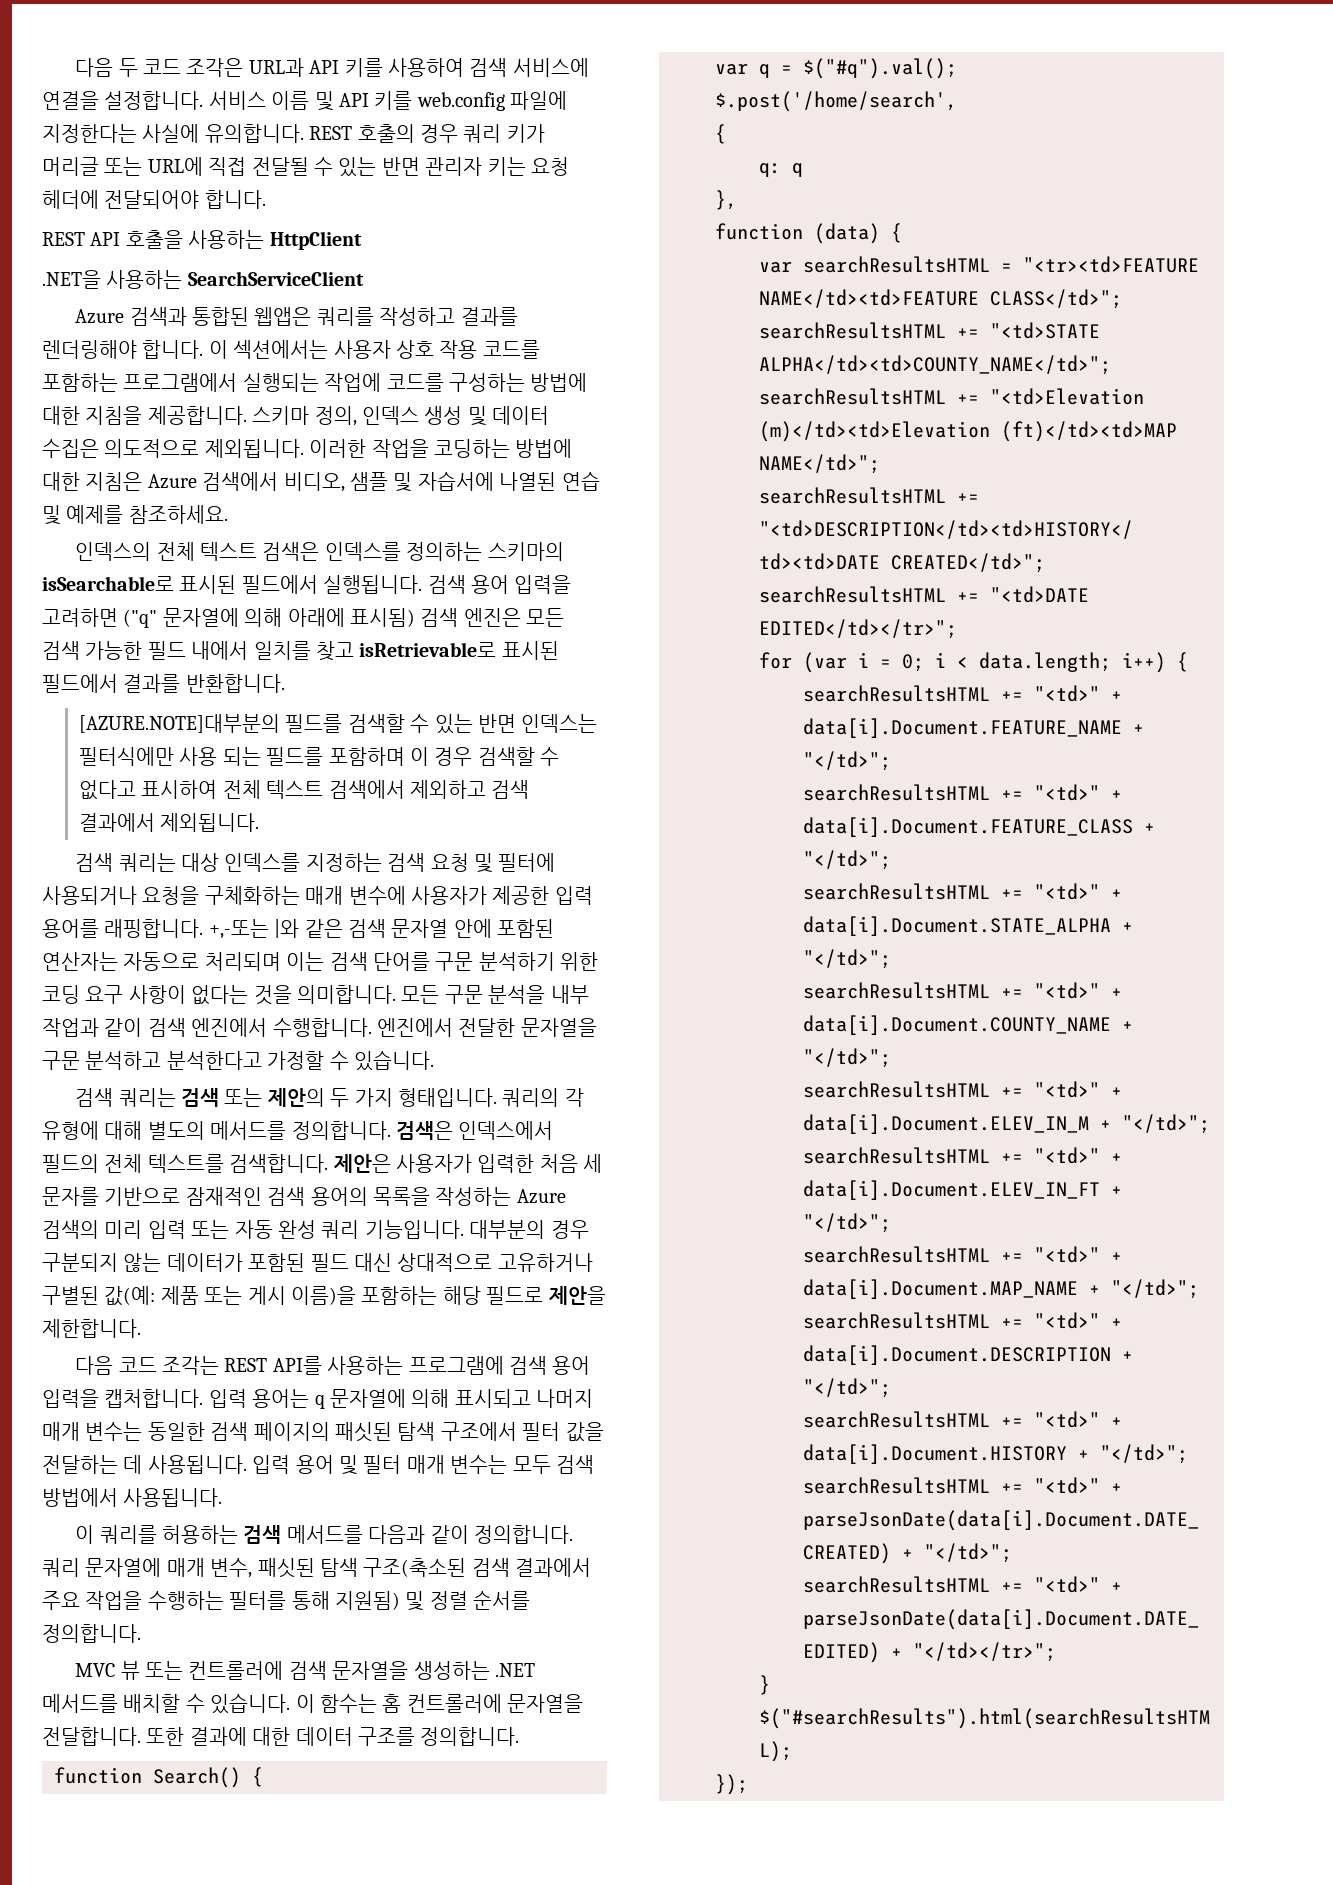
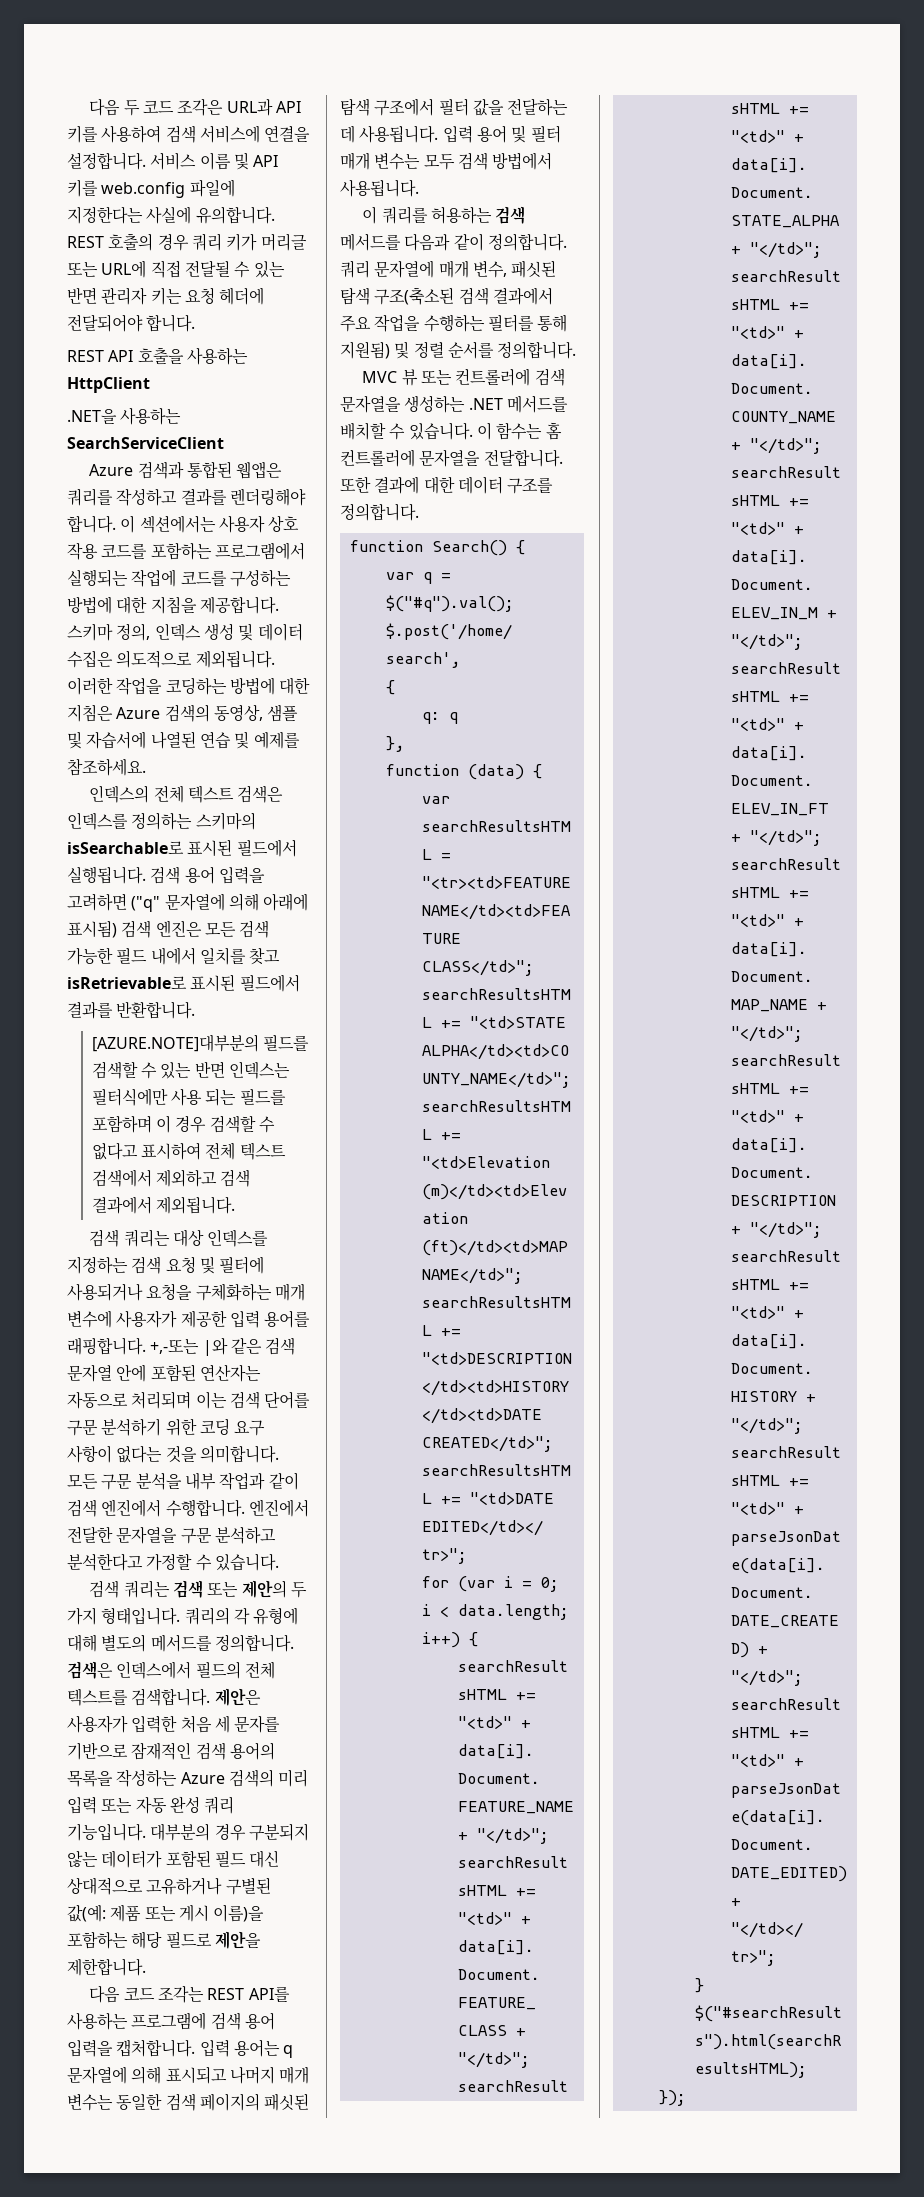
[202,472,345,492] 검색에서 비디오, -> [164,704,263,722] 검색의 동영상,

